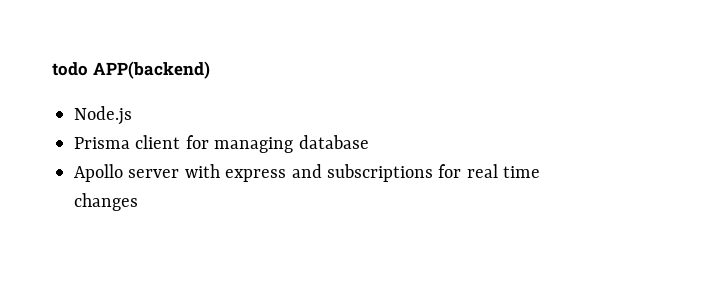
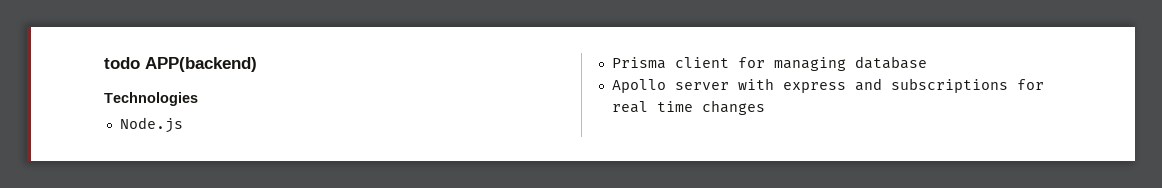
(210, 70) none -> [104,92,198,106] // Technologies

